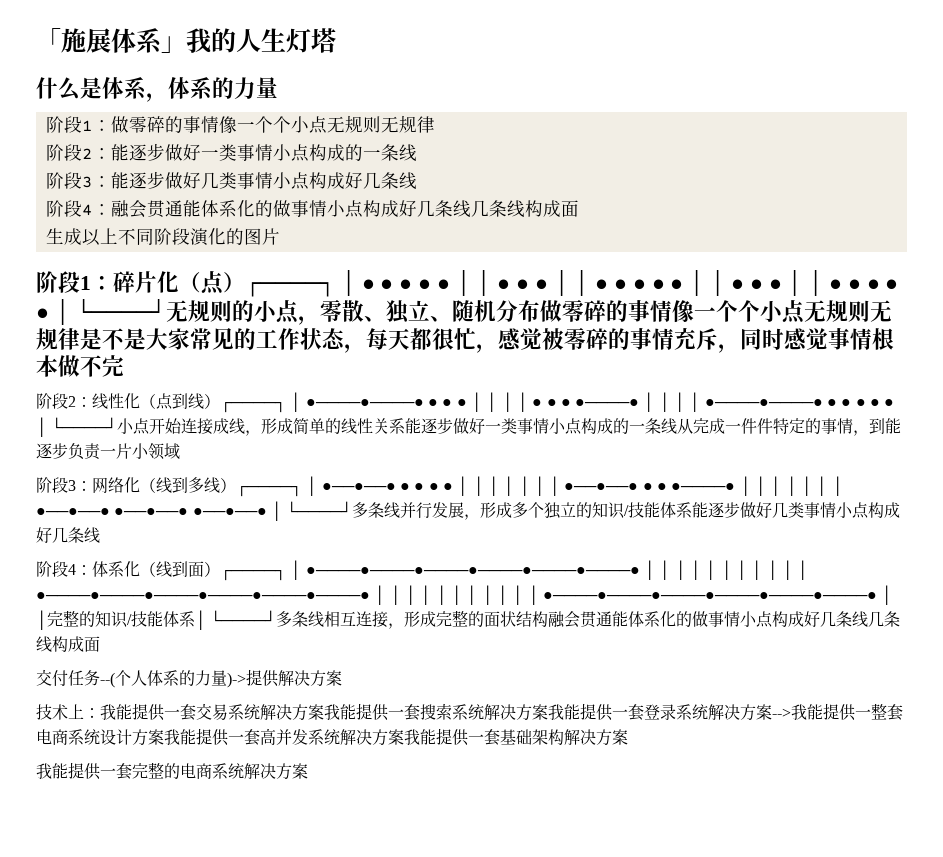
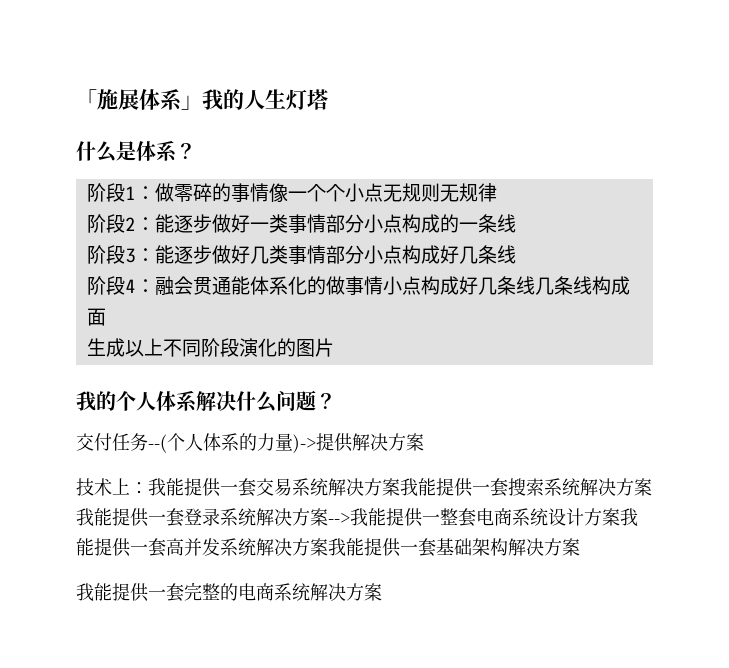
[146,77,278,102] ，体系的力量 -> [176,143,196,159] ？
(273, 152) none -> [325,214,364,233] 部分
(273, 180) none -> [325,245,364,264] 部分
[36,270,899,297] [36,299,892,325] [36,327,894,353] [36,355,124,377] [36,392,895,413] [36,417,902,437] [36,443,180,460] [36,476,843,497] [36,501,901,521] [36,527,100,543] [36,560,809,581] [36,585,893,605] [36,610,901,630] [36,636,100,652] 阶段1：碎片化（点）┌────┐ │ ● ● ● ● ● │ │ ● ● ● │ │ ● ● ● ● ● │ │ ● ● ● │ │ ● ● ● ● ● │ └────┘无规则的小点，零散、独立、随机分布做零碎的事情像一个个小点无规则无规律是不是大家常见的工作状态，每天都很忙，感觉被零碎的事情充斥，同时感觉事情根本做不完 // 阶段2：线性化（点到线）┌────┐ │ ●────●────● ● ● ● │ │ │ │ ● ● ● ●────● │ │ │ │ ●────●────● ● ● ● ● ● │ └────┘小点开始连接成线，形成简单的线性关系能逐步做好一类事情小点构成的一条线从完成一件件特定的事情，到能逐步负责一片小领域 // 阶段3：网络化（线到多线）┌────┐ │ ●──●──● ● ● ● ● │ │ │ │ │ │ │ ●──●──● ● ● ●────● │ │ │ │ │ │ │ ●──●──● ●──●──● ●──●──● │ └────┘多条线并行发展，形成多个独立的知识/技能体系能逐步做好几类事情小点构成好几条线 // 阶段4：体系化（线到面）┌────┐ │ ●────●────●────●────●────●────● │ │ │ │ │ │ │ │ │ │ │ ●────●────●────●────●────●────● │ │ │ │ │ │ │ │ │ │ │ ●────●────●────●────●────●────● │ │完整的知识/技能体系│ └────┘多条线相互连接，形成完整的面状结构融会贯通能体系化的做事情小点构成好几条线几条线构成面 -> [76,390,336,413] 我的个人体系解决什么问题？

